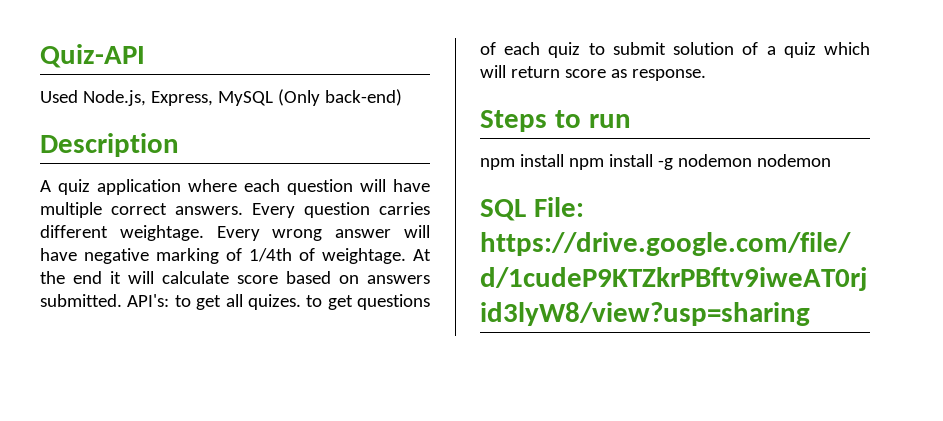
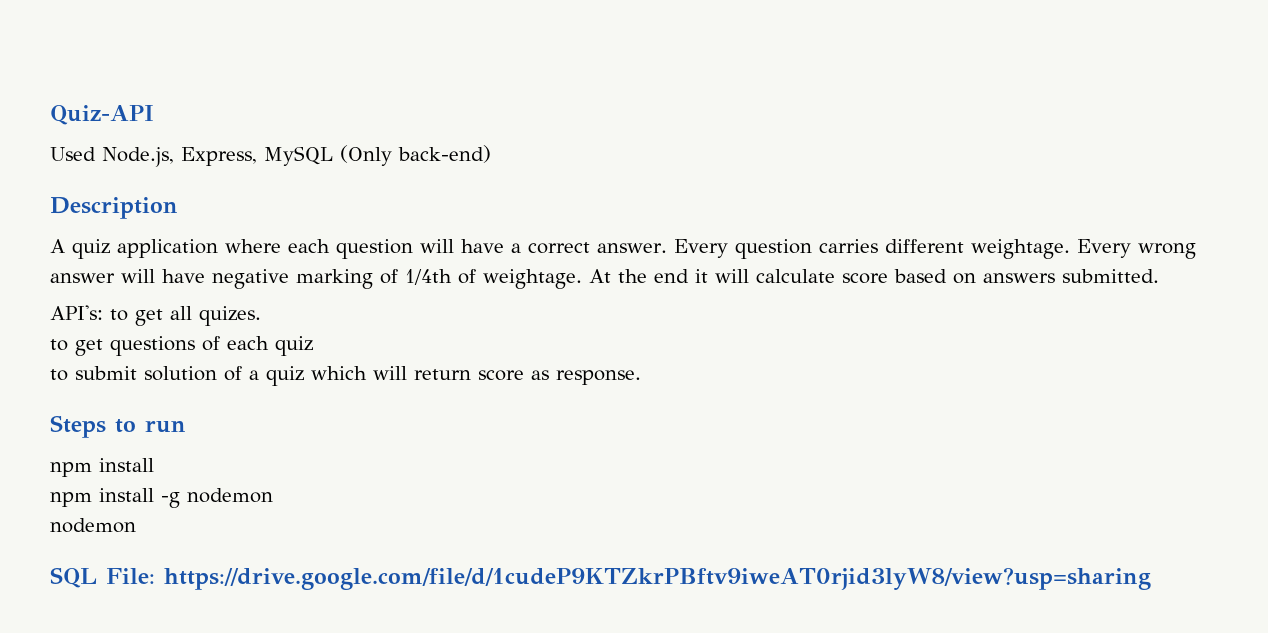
[40,202,243,218] multiple correct answers. -> [511,242,667,254] a correct answer.
(122, 300) none -> (1159, 276) //
(301, 302) none -> (261, 316) //
(581, 50) none -> (313, 346) //
(564, 160) none -> (154, 465) //
(752, 160) none -> (273, 495) //

